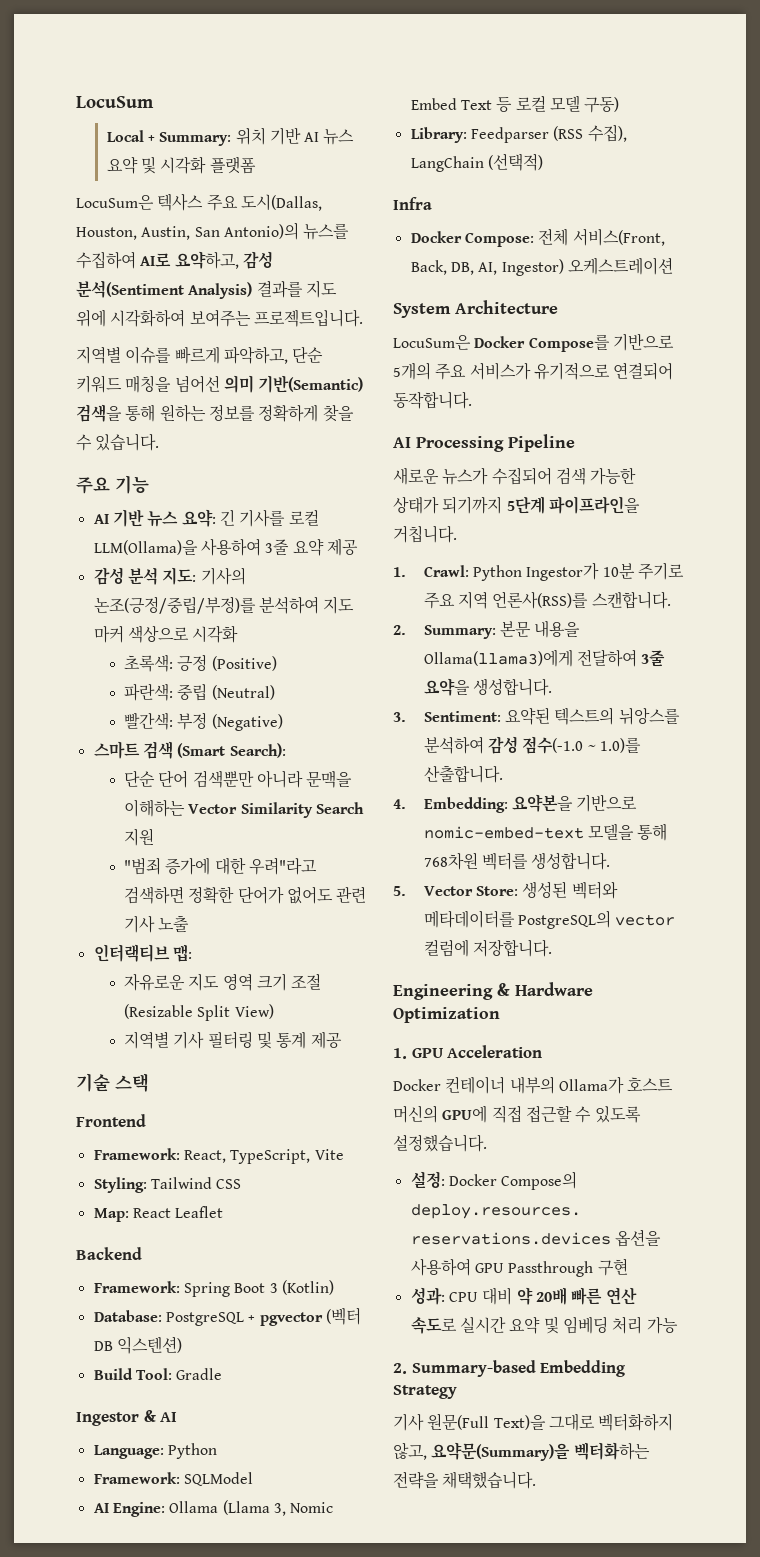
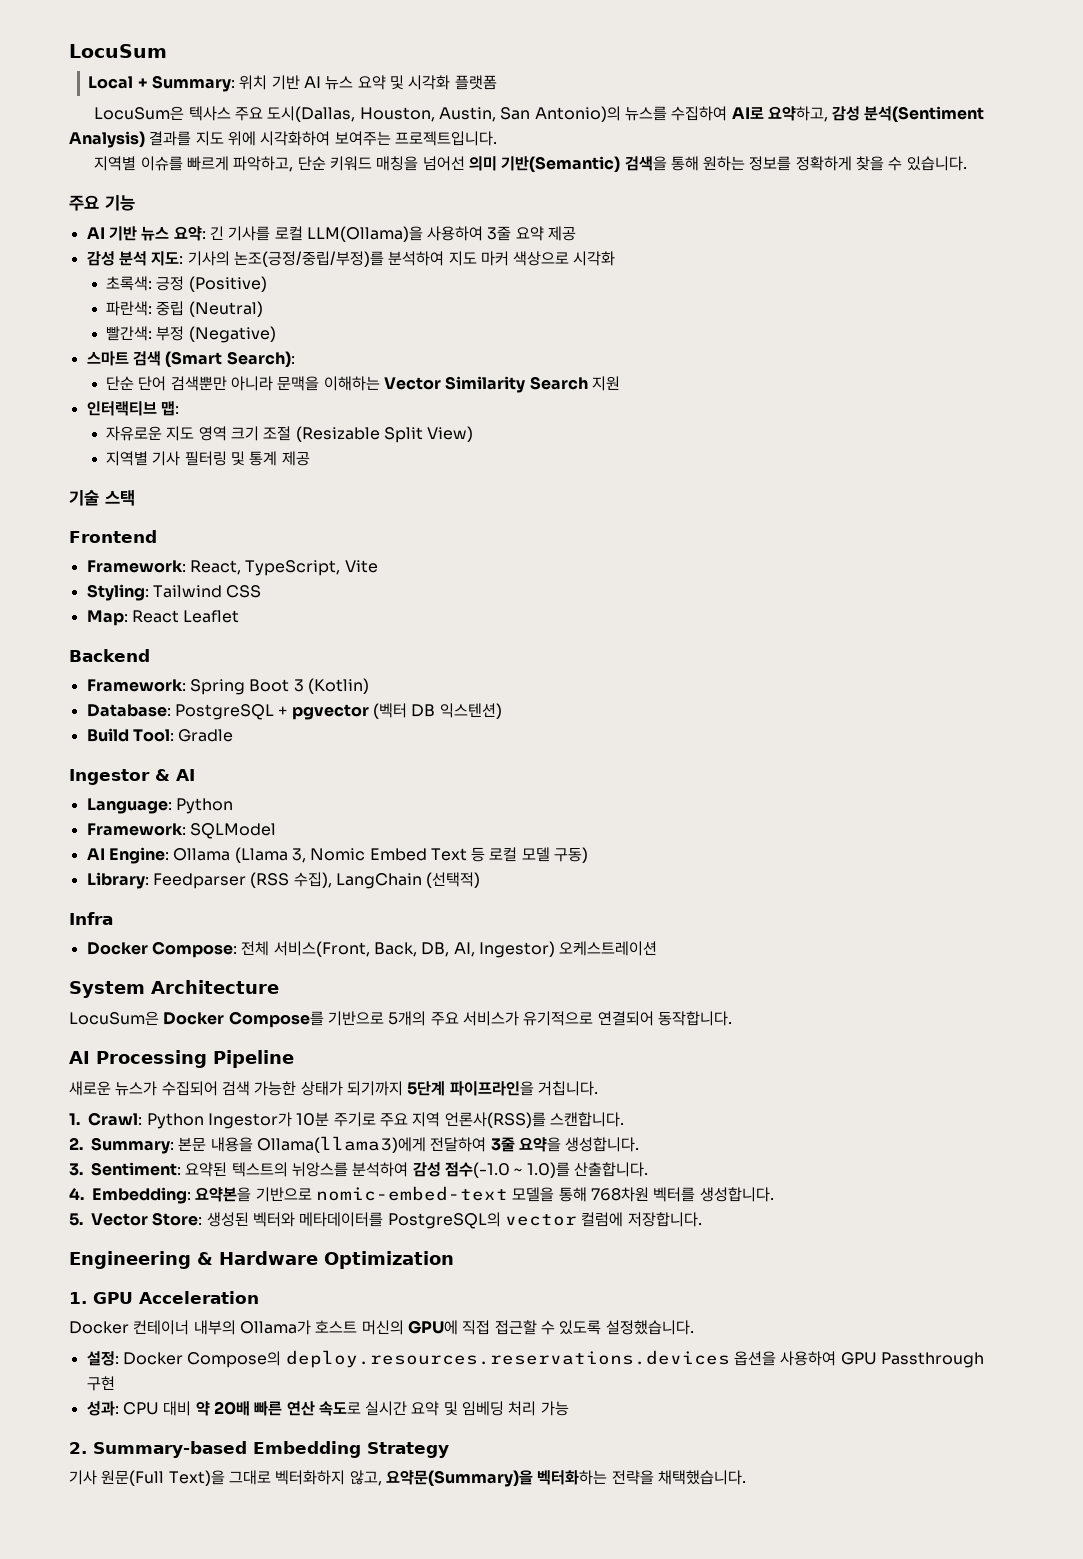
[124,857,318,875] [124,886,367,904] [124,915,190,933] // "범죄 증가에 대한 우려"라고 검색하면 정확한 단어가 없어도 관련 기사 노출 -> (620, 383) none

